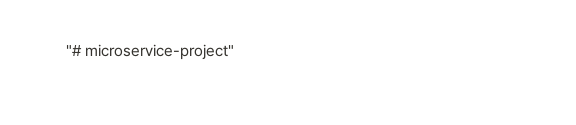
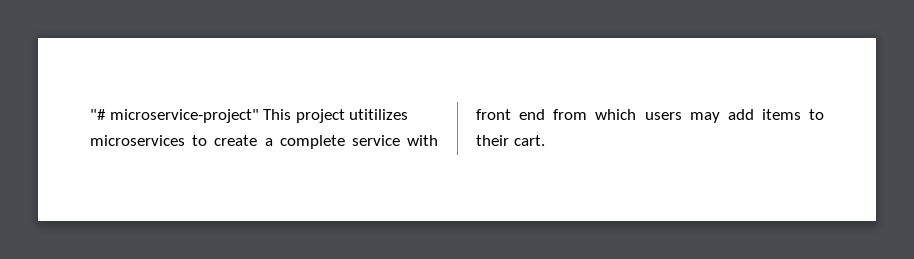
(235, 52) none -> [263,109,409,123] [90,135,438,149] [476,109,824,123] [476,135,545,146] This project utitilizes microservices to create a complete service with front end from which users may add items to their cart.

